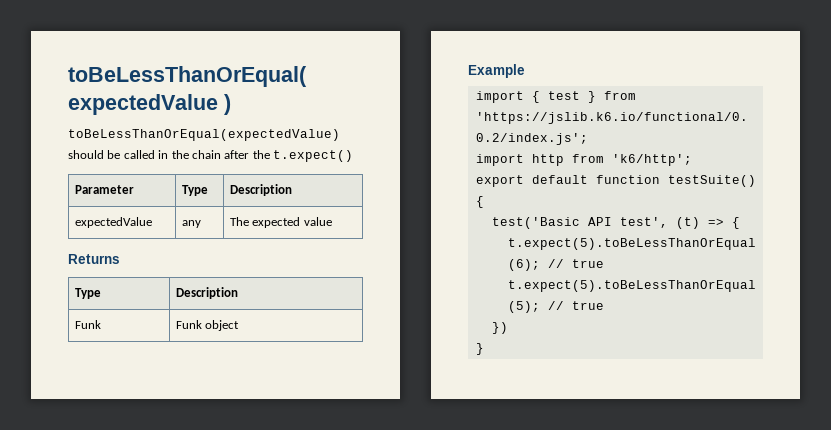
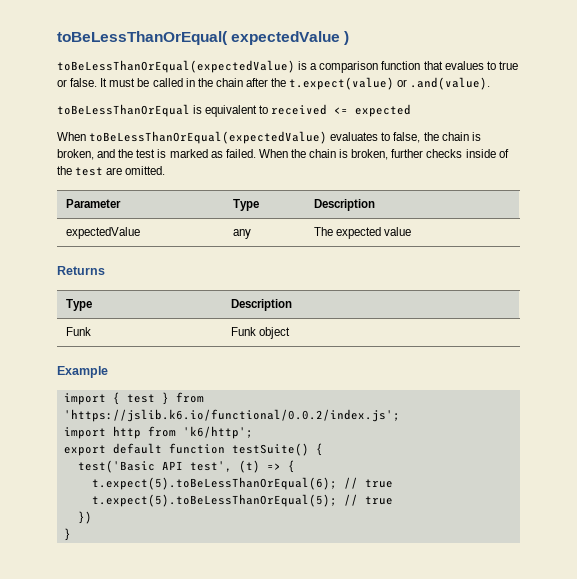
[68,150,104,159] should -> [298,61,518,73] [57,78,136,87] is a comparison function that evalues to true or false. It must
[273,150,353,162] t.expect() -> [289,77,491,90] [57,104,412,117] [57,131,481,144] [57,149,509,160] [57,166,166,176] t.expect(value) or .and(value). // toBeLessThanOrEqual is equivalent to received <= expected // When toBeLessThanOrEqual(expectedValue) evaluates to false, the chain is broken, and the test is marked as failed. When the chain is broken, further checks inside of the test are omitted.

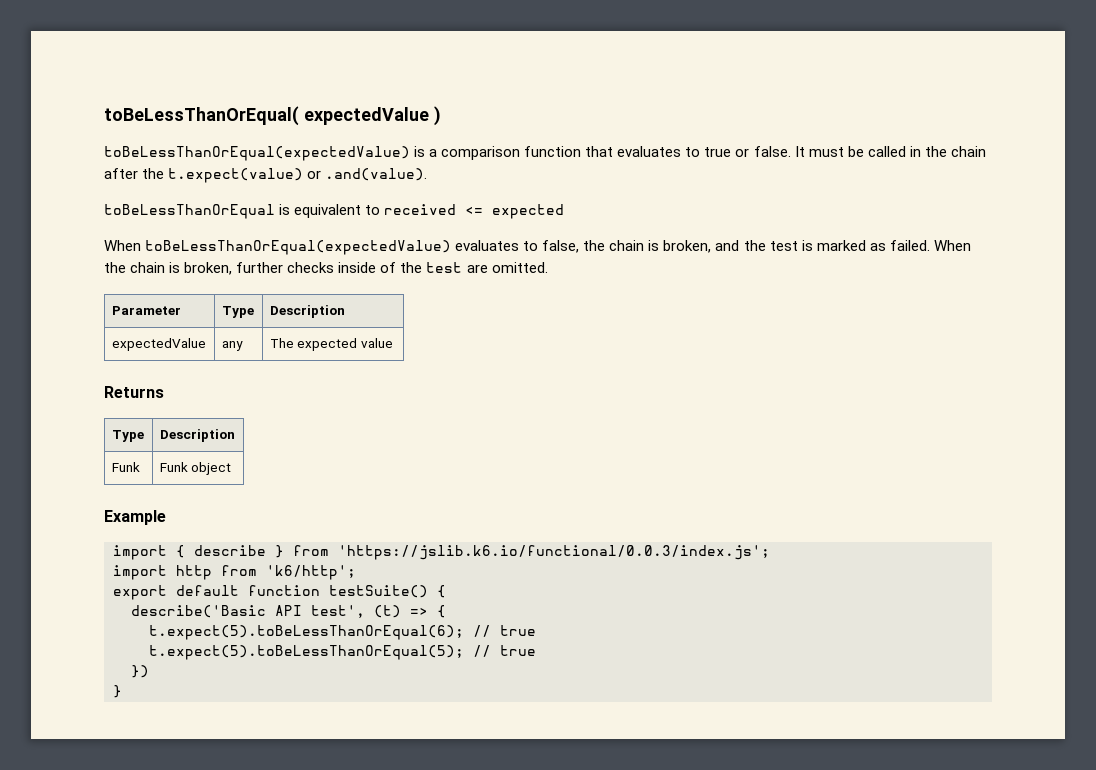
[444,61,484,70] evalues -> [617,146,682,157] evaluates
[126,394,155,403] test -> [194,545,266,556] describe
[63,409,400,422] 'https://jslib.k6.io/functional/0.0.2/index.js'; -> [338,545,770,560] 'https://jslib.k6.io/functional/0.0.3/index.js';
[77,460,155,473] test('Basic -> [131,605,266,618] describe('Basic

